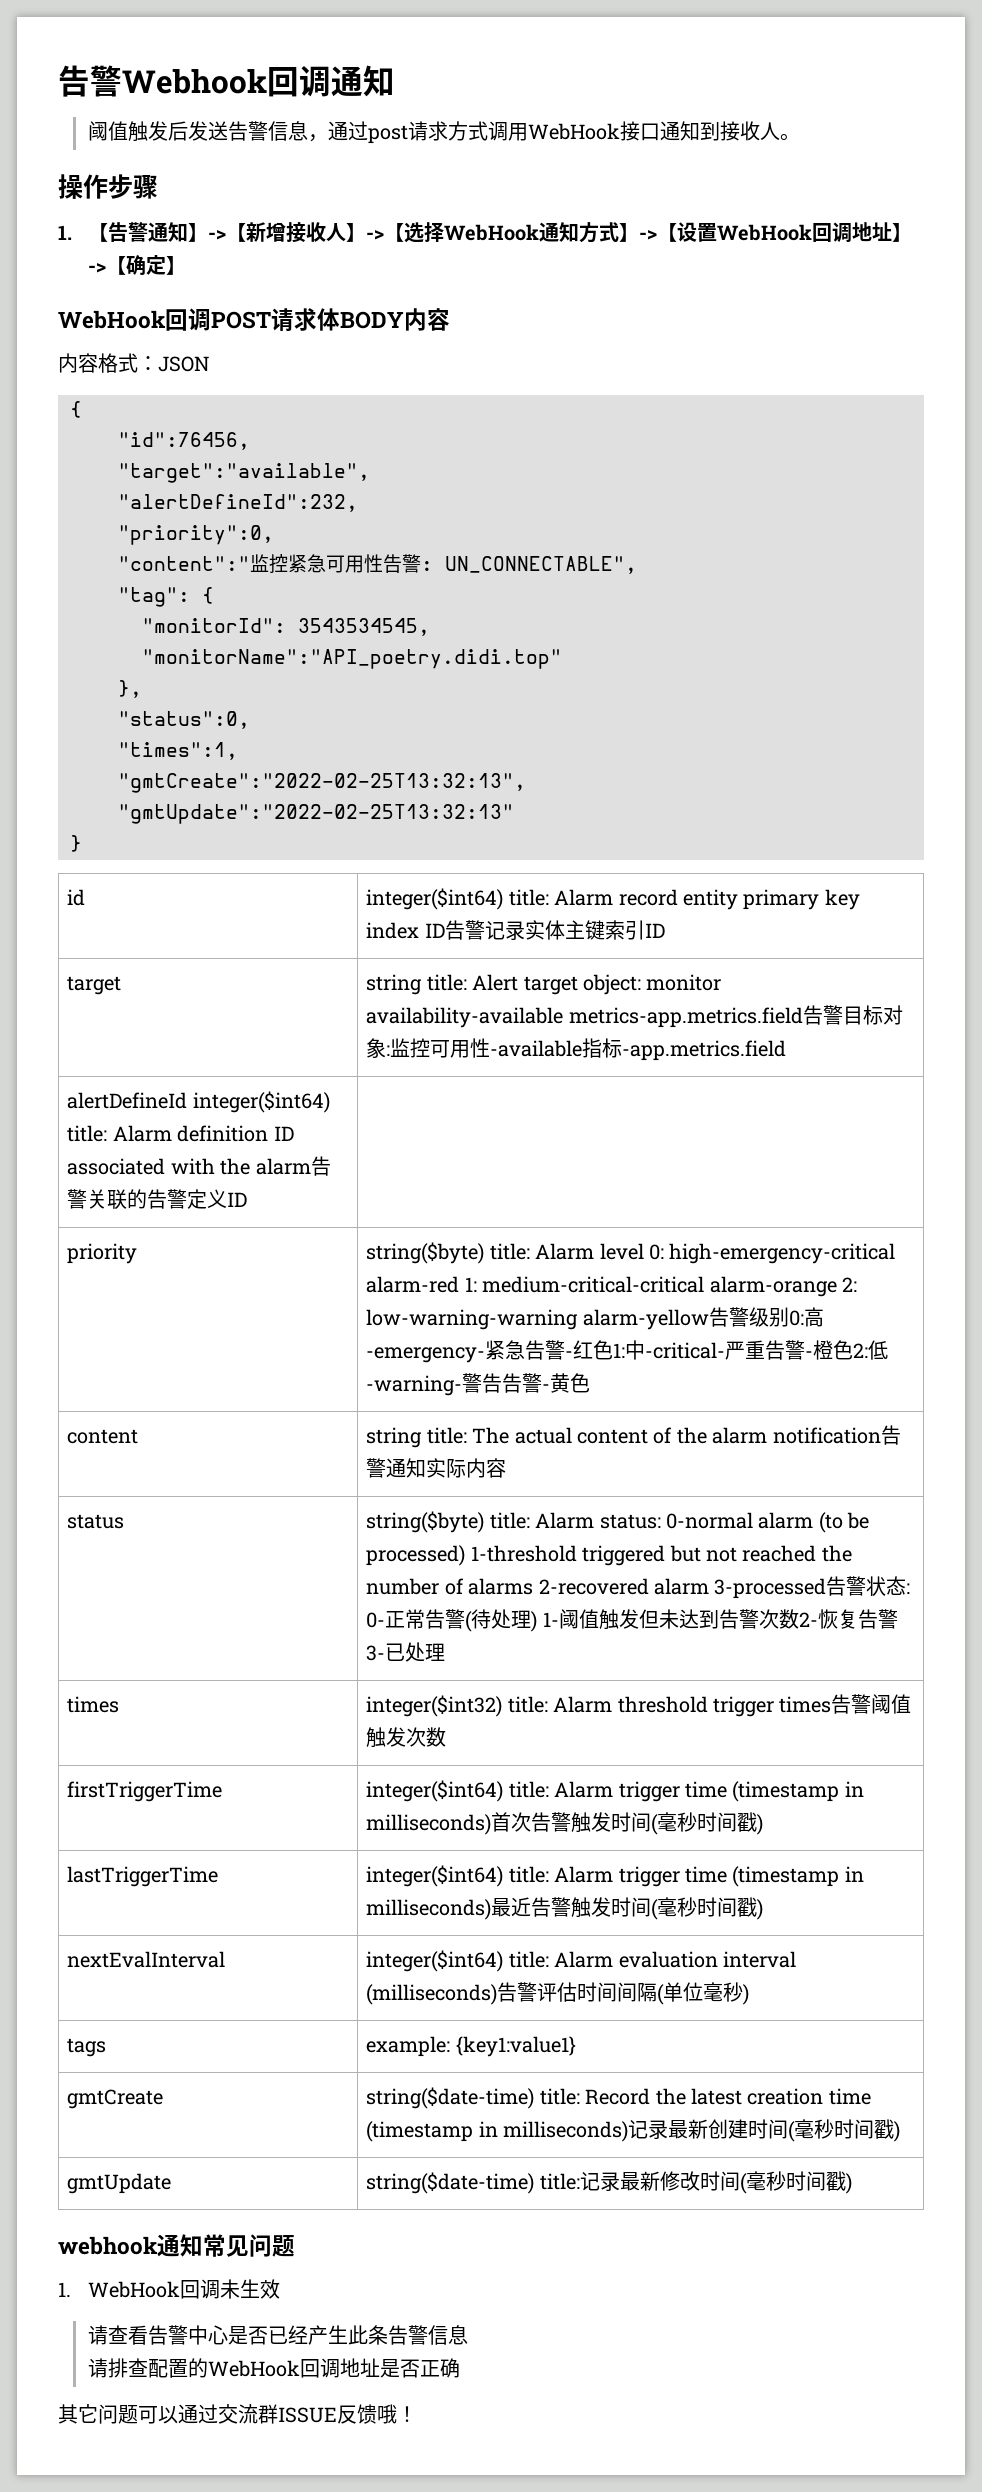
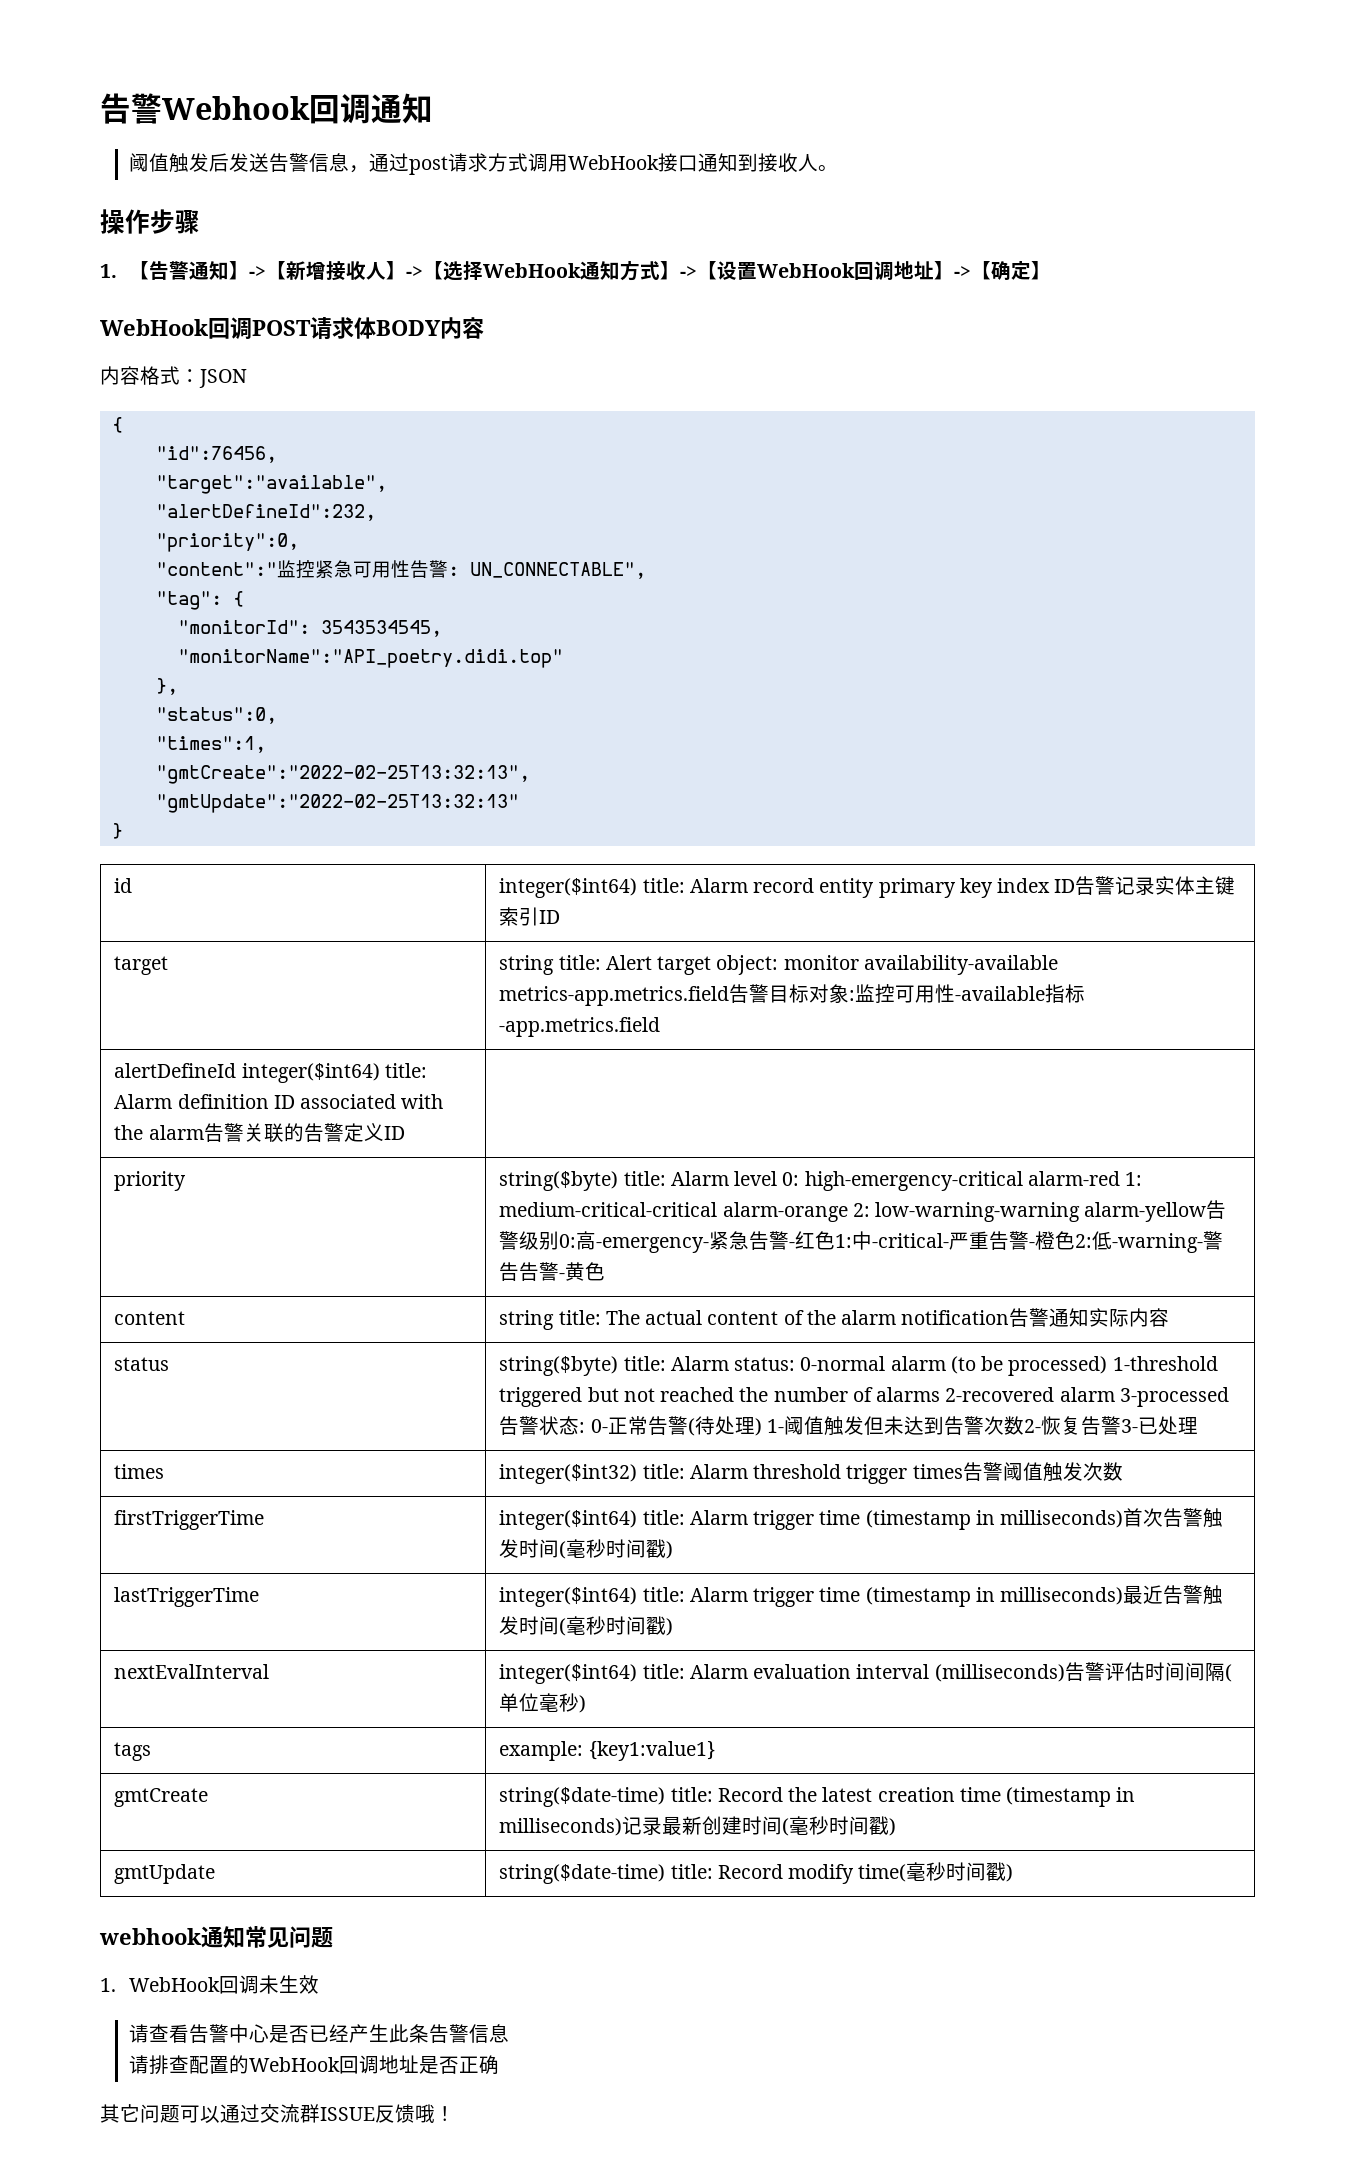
[579,2171,747,2194] 记录最新修改时间( -> [717,1864,907,1884] Record modify time(

